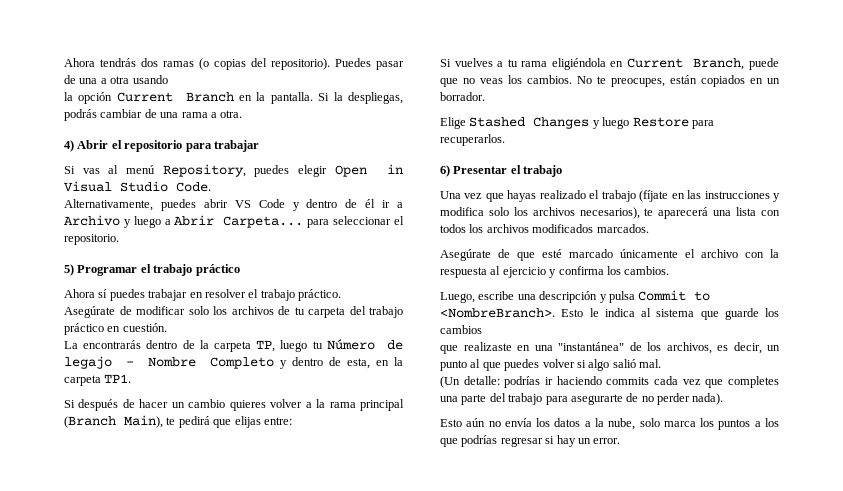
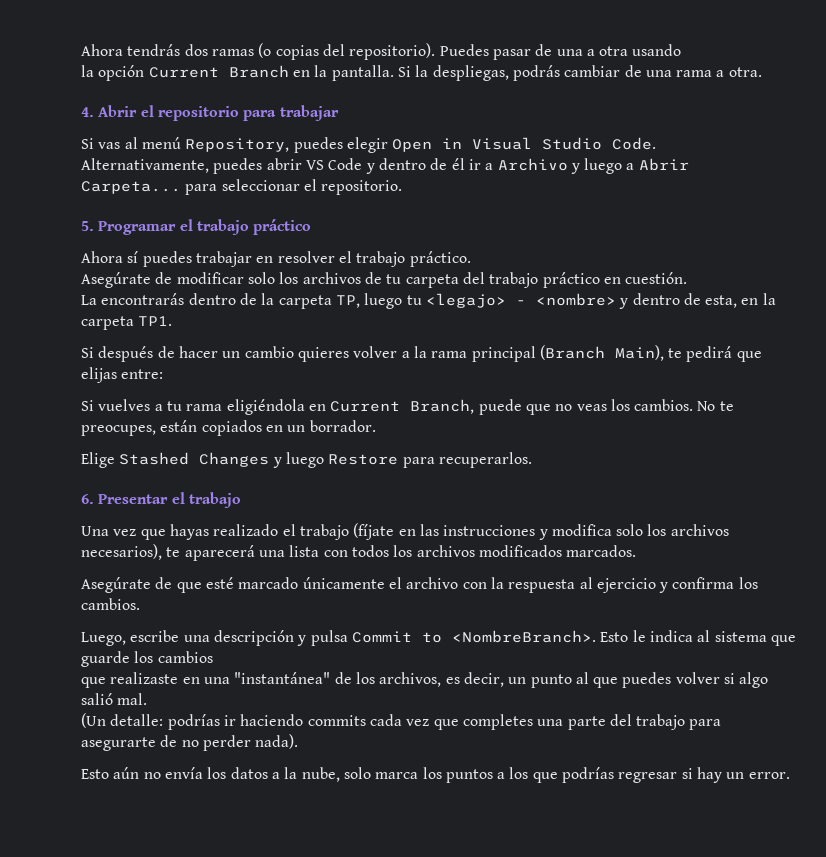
[64,140,74,152] 4) -> [81,107,94,117] 4.
[64,264,74,276] 5) -> [81,221,94,231] 5.
[326,339,403,350] [64,356,275,369] Número de legajo - Nombre Completo -> [425,293,616,308] <legajo> - <nombre>
[440,165,450,177] 6) -> [81,494,94,504] 6.

